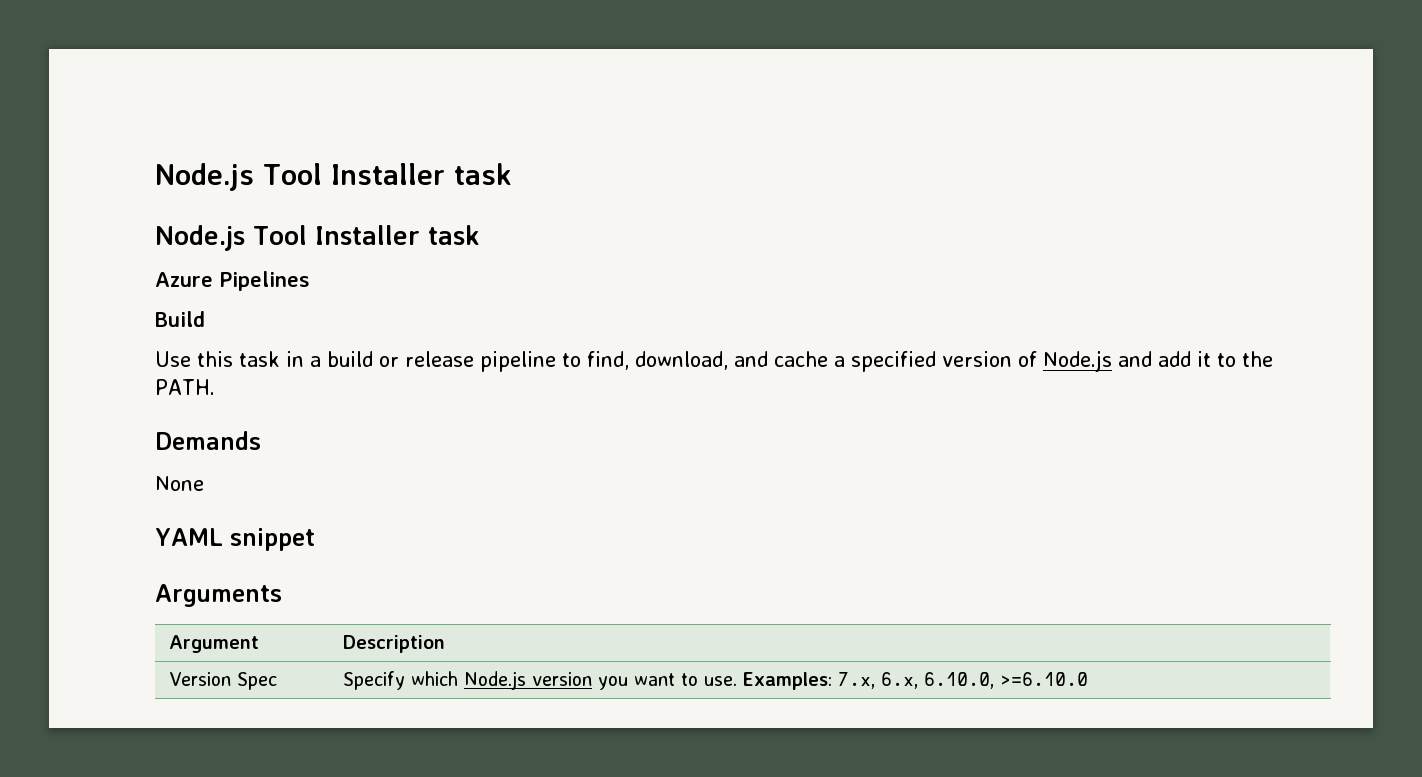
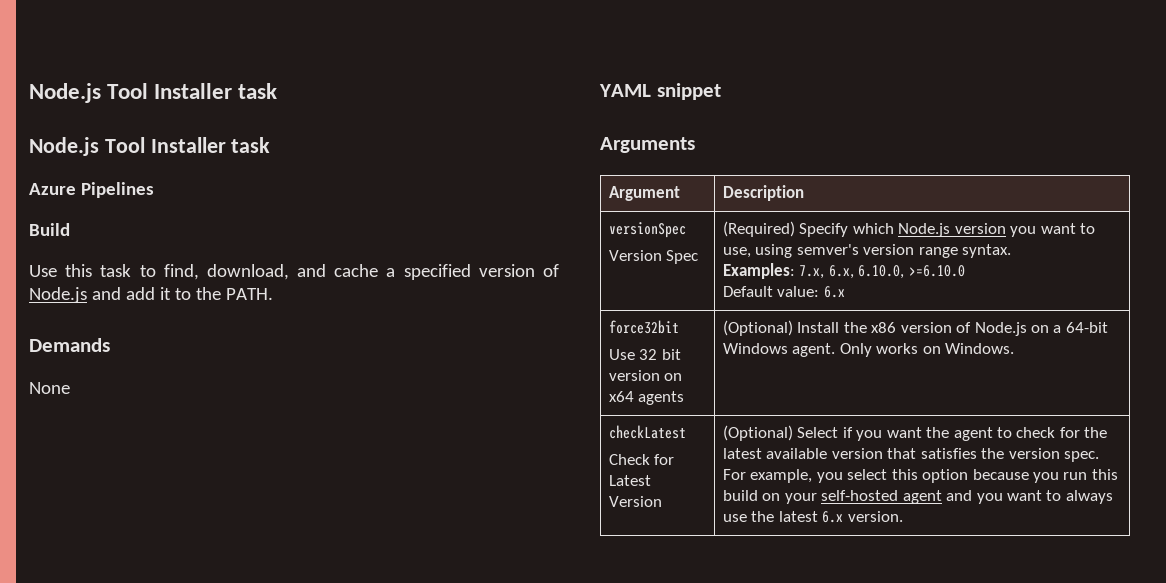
[286,351,556,372] in a build or release pipeline -> (132, 270) none
(445, 644) none -> [608,222,686,238] versionSpec //
(277, 681) none -> [722,221,795,237] (Required)
[703,676,737,686] use. -> [722,244,1012,258] use, using semver's version range syntax. //
(1088, 679) none -> [722,286,845,298] [608,320,679,334] [608,349,681,360] [608,370,683,381] [608,391,685,405] [722,320,1108,336] [722,343,1015,357] [608,425,686,439] [608,454,675,465] [608,475,651,486] [608,496,662,507] [722,425,1108,441] [722,448,1099,462] [722,469,1118,483] [722,490,1113,504] [722,511,903,523] // Default value: 6.x // force32bit // Use 32 bit version on x64 agents | (Optional) Install the x86 version of Node.js on a 64-bit Windows agent. Only works on Windows. // checkLatest // Check for Latest Version | (Optional) Select if you want the agent to check for the latest available version that satisfies the version spec. For example, you select this option because you run this build on your self-hosted agent and you want to always use the latest 6.x version.

